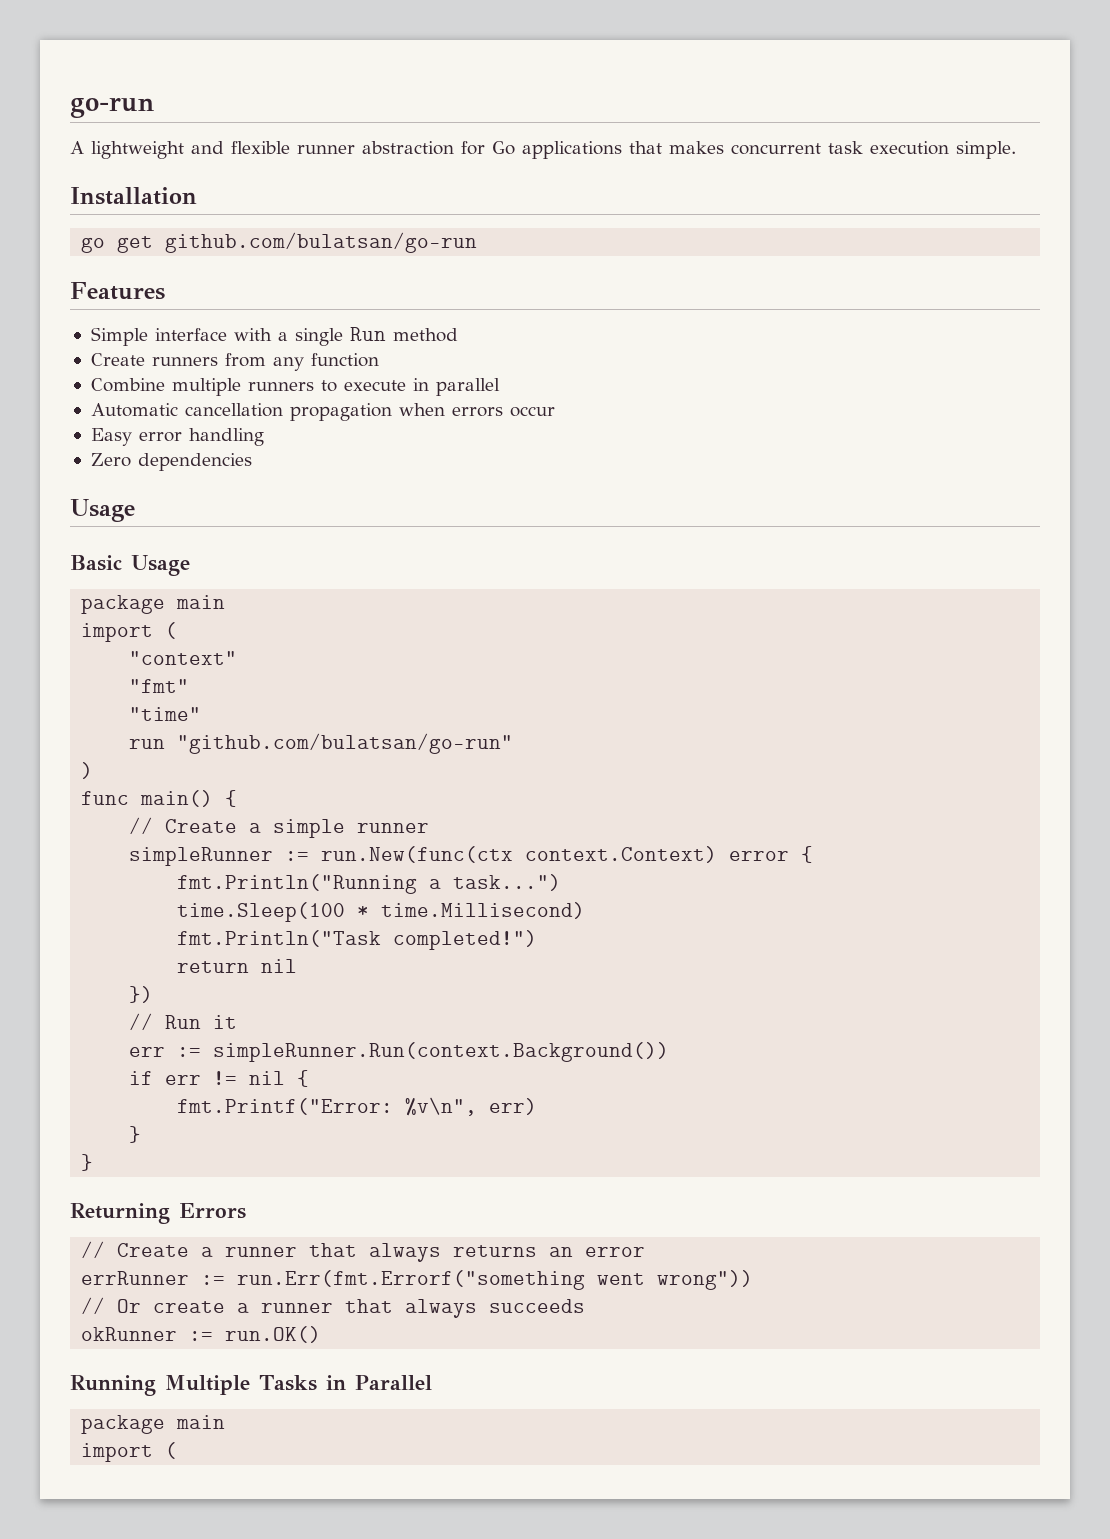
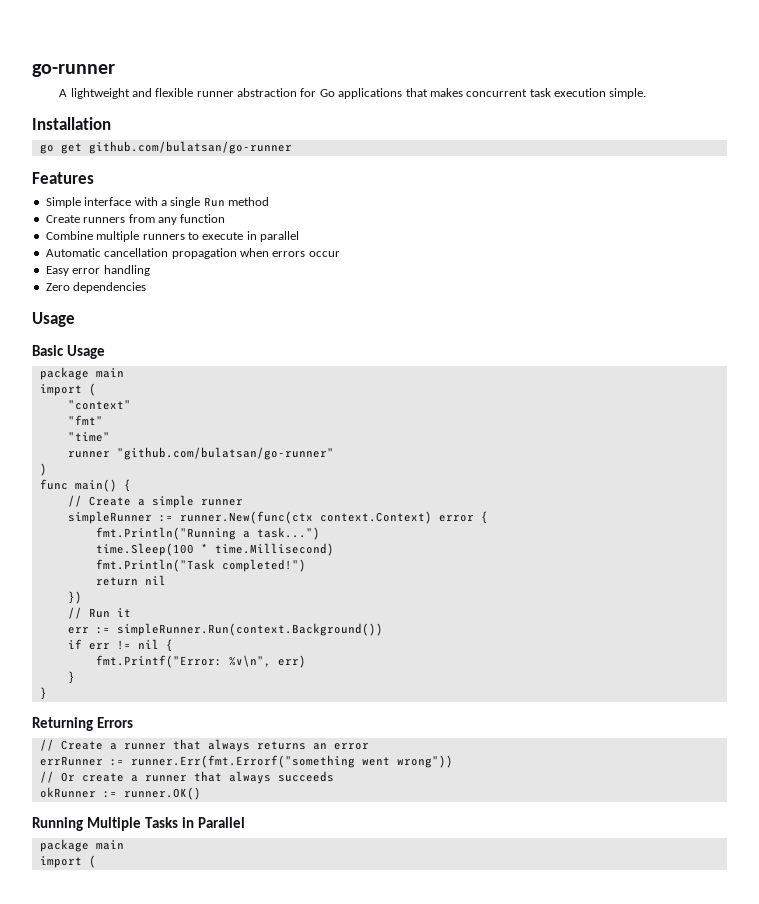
[70,97,154,118] go-run -> [32,64,115,77] go-runner
[165,232,478,253] github.com/bulatsan/go-run -> [88,141,292,154] github.com/bulatsan/go-runner
[129,733,514,754] run "github.com/bulatsan/go-run" -> [67,447,334,460] runner "github.com/bulatsan/go-runner"
[321,846,514,863] run.New(func(ctx -> [179,511,313,524] runner.New(func(ctx
[237,1270,586,1290] run.Err(fmt.Errorf("something -> [130,755,355,768] runner.Err(fmt.Errorf("something
[225,1326,322,1343] run.OK() -> [123,787,201,800] runner.OK()

